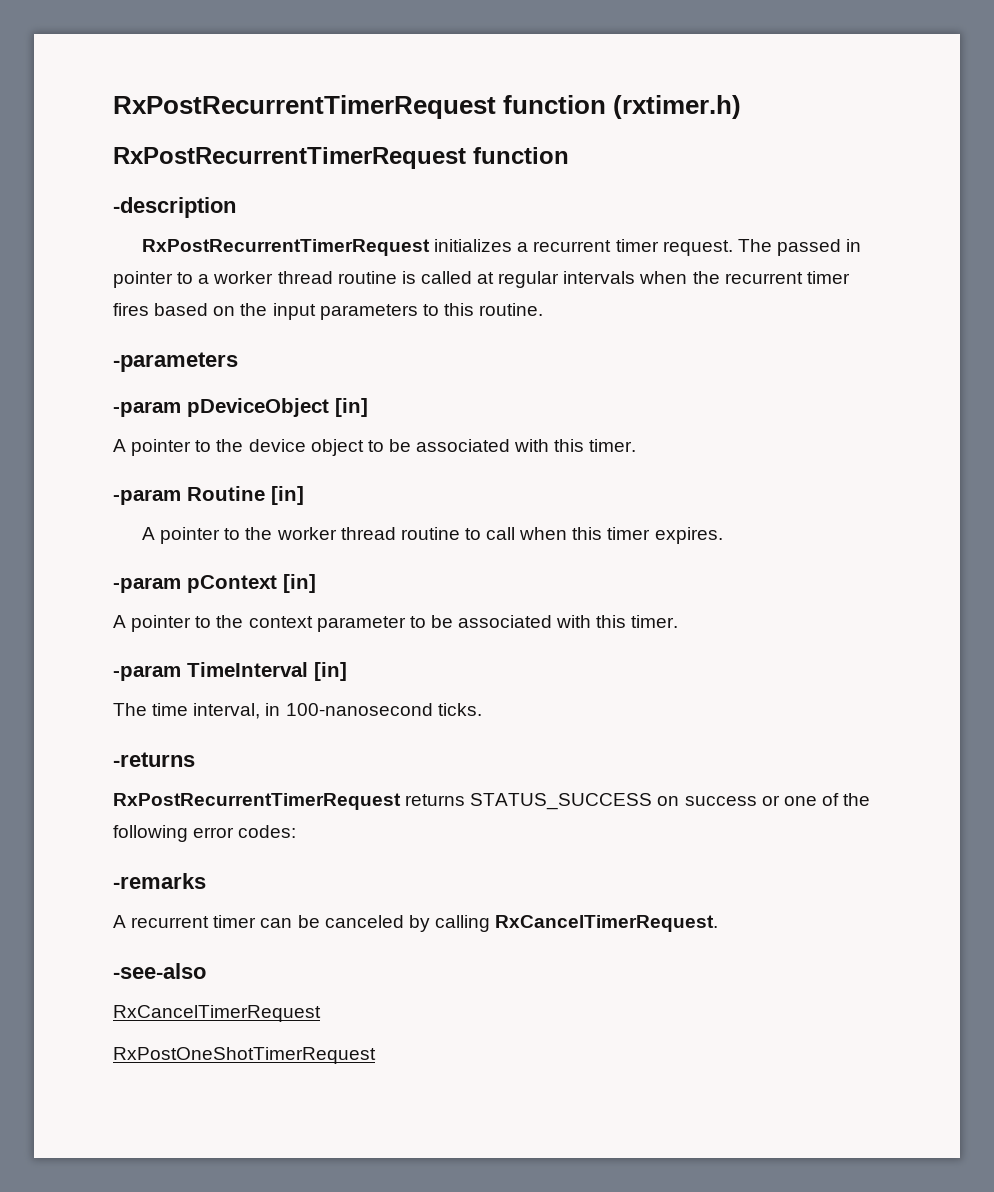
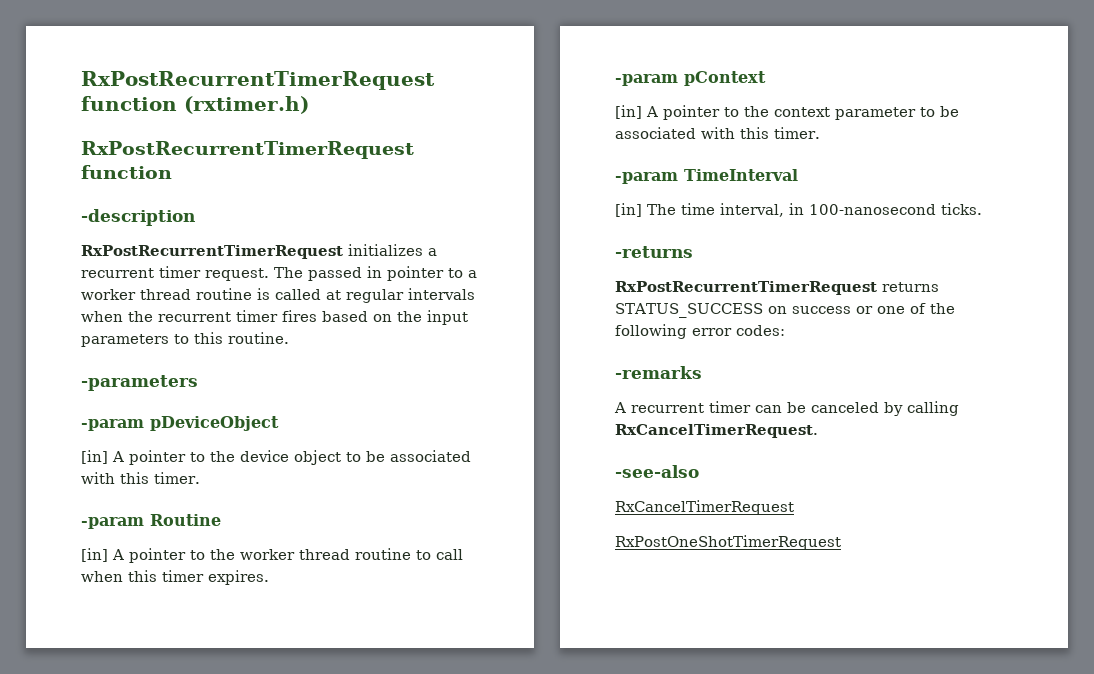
[335,398,368,417] [in] // -> [81,450,108,464] // [in]
[271,486,304,505] [in] // -> [81,548,108,562] // [in]
[283,574,316,593] [in] // -> [615,105,642,119] // [in]
[314,662,347,681] [in] // -> [615,203,642,217] // [in]

